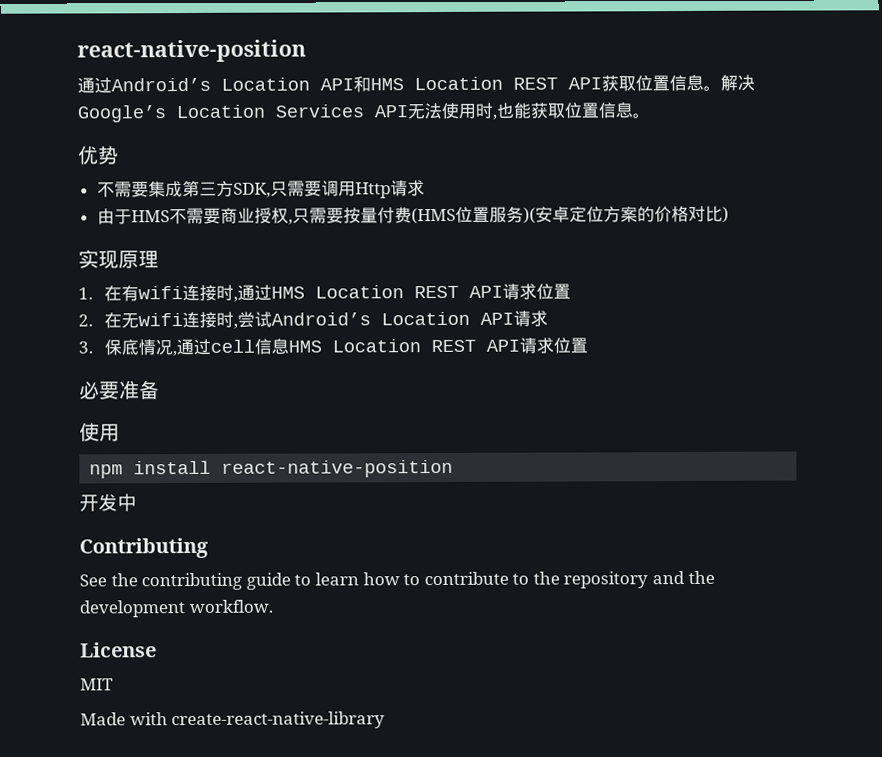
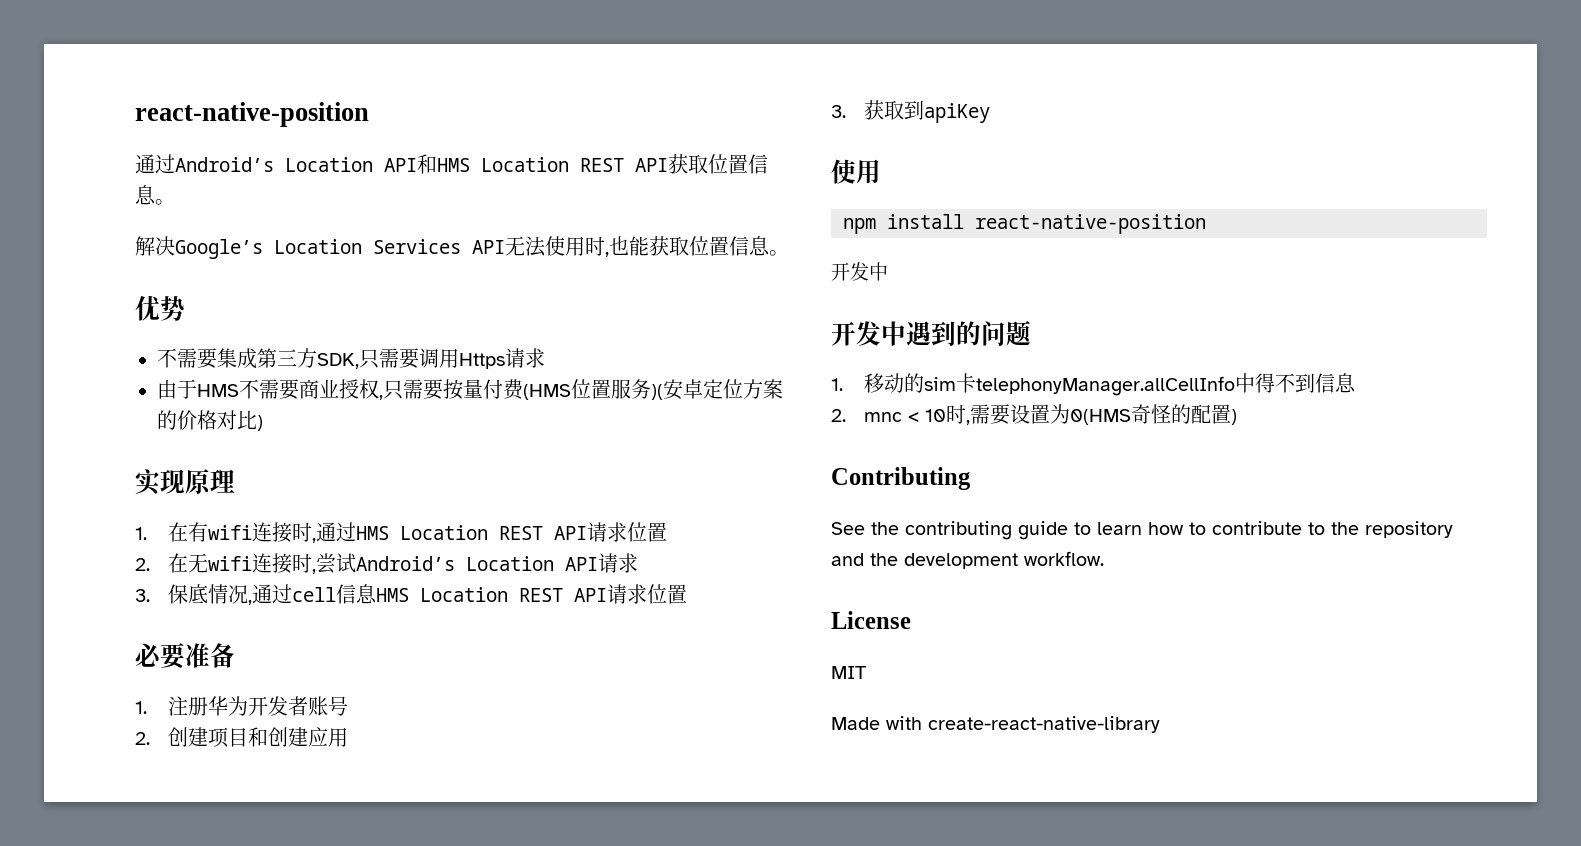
(721, 88) none -> (175, 202) //
[354,182,391,199] Http -> [459,353,505,369] Https
(160, 390) none -> [135,696,348,716] [135,727,348,748] [831,100,990,123] // 1.注册华为开发者账号 // 2.创建项目和创建应用 // 3.获取到apiKey
(137, 502) none -> [831,320,1031,346] [831,373,1356,396] [831,404,1237,425] // 开发中遇到的问题 // 1.移动的sim卡telephonyManager.allCellInfo中得不到信息 // 2. mnc < 10时,需要设置为0(HMS奇怪的配置)

